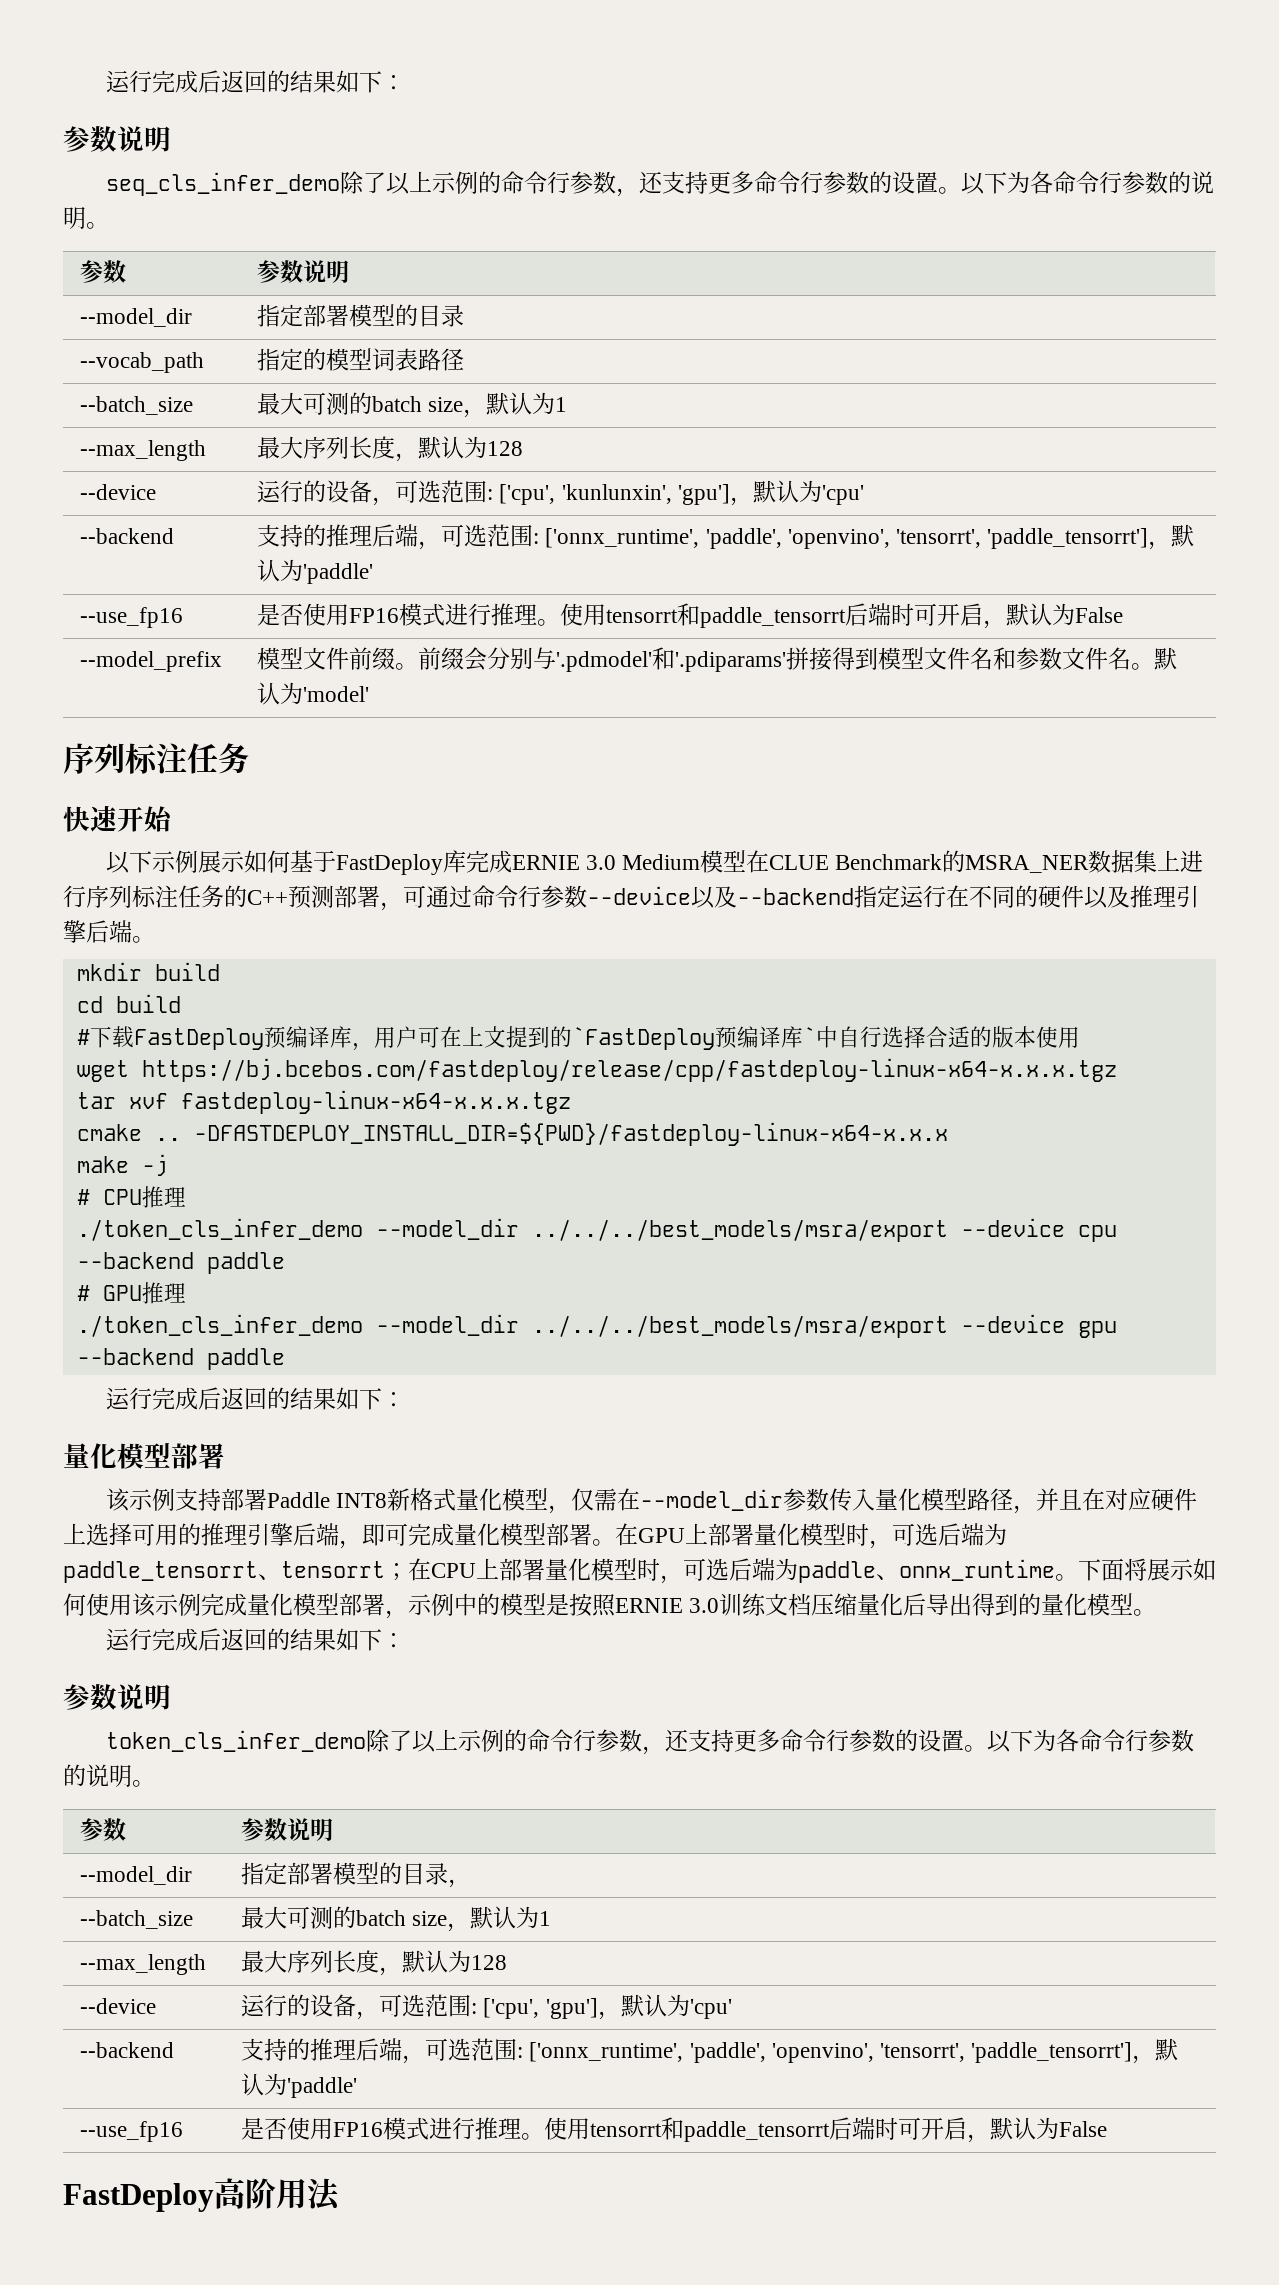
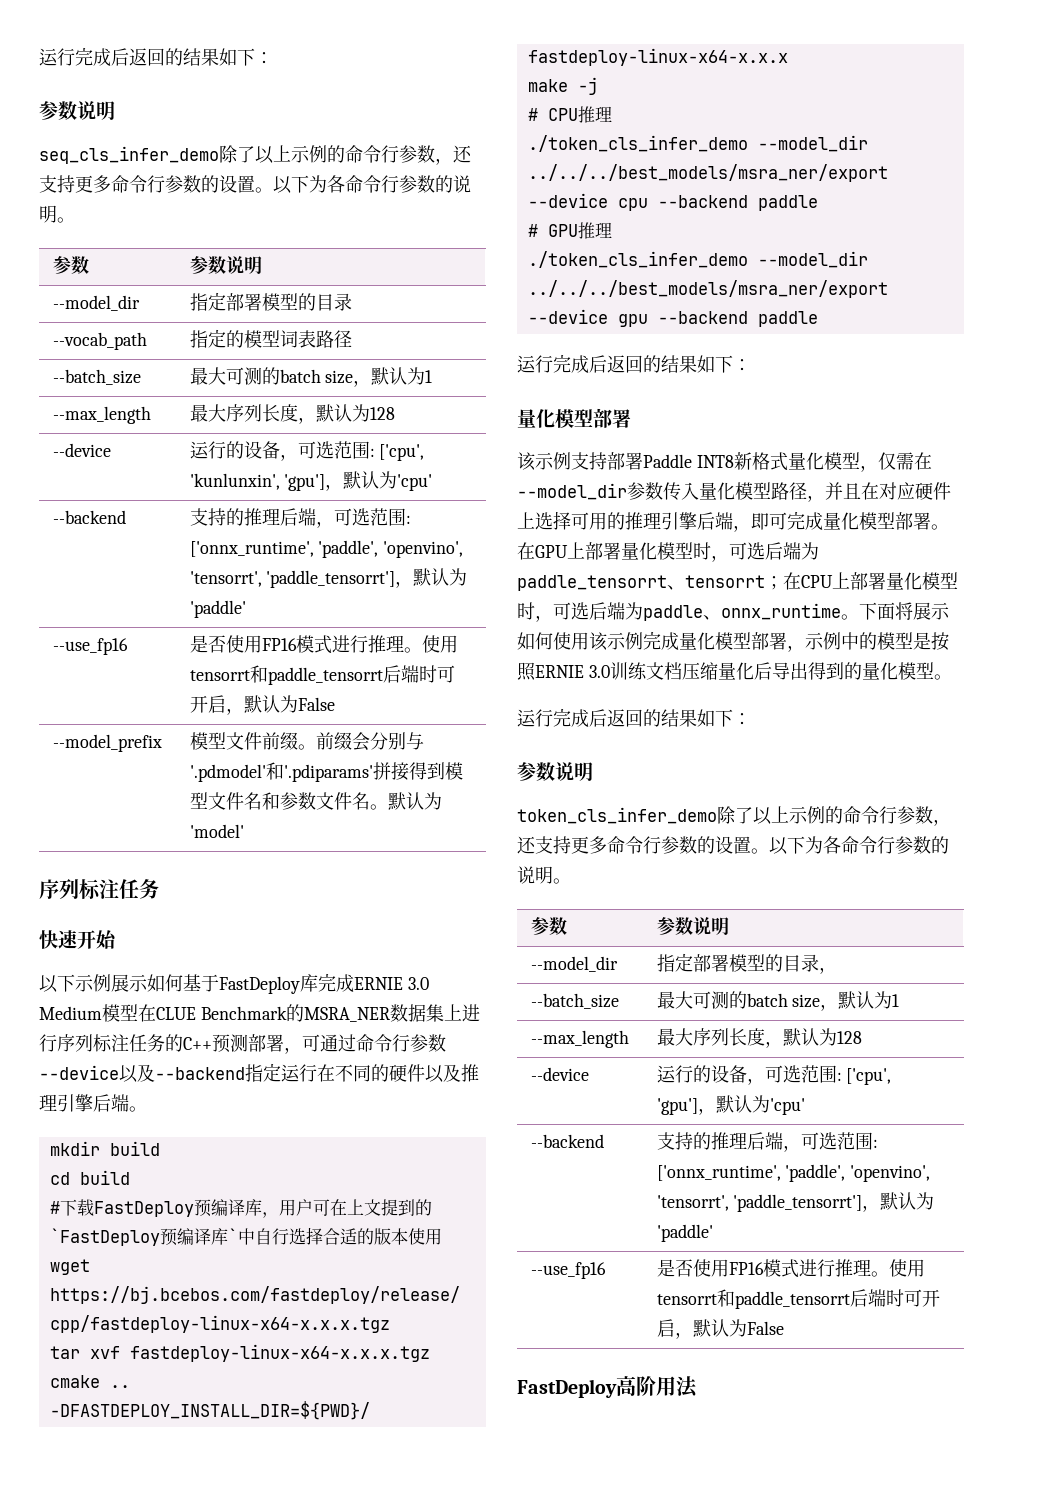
[531,1219,948,1242] ../../../best_models/msra/export -> [527,164,888,182] ../../../best_models/msra_ner/export
[531,1315,948,1338] ../../../best_models/msra/export -> [527,280,888,298] ../../../best_models/msra_ner/export

